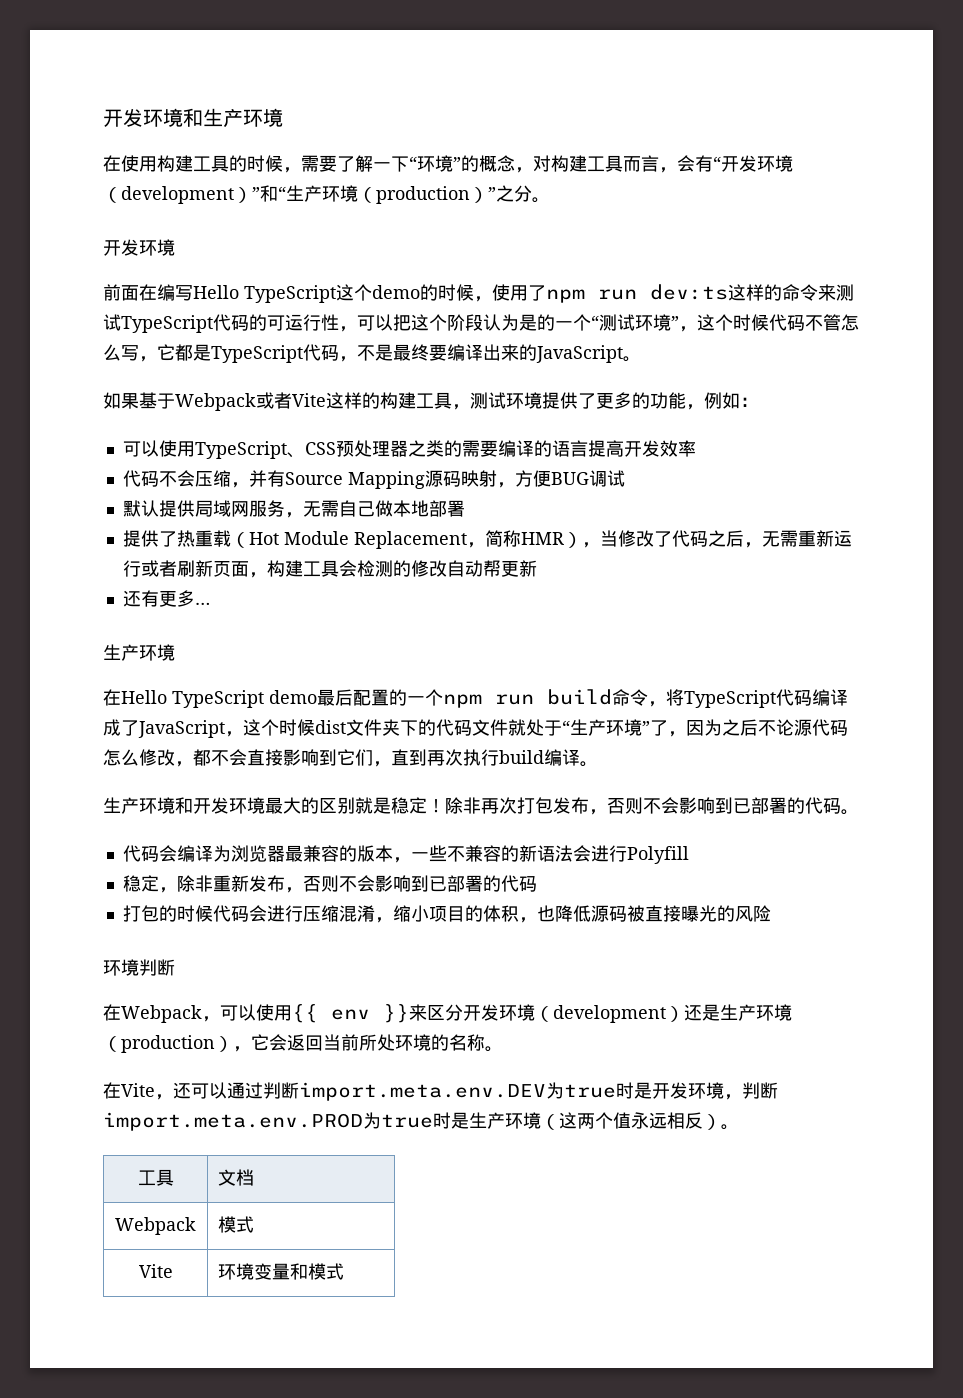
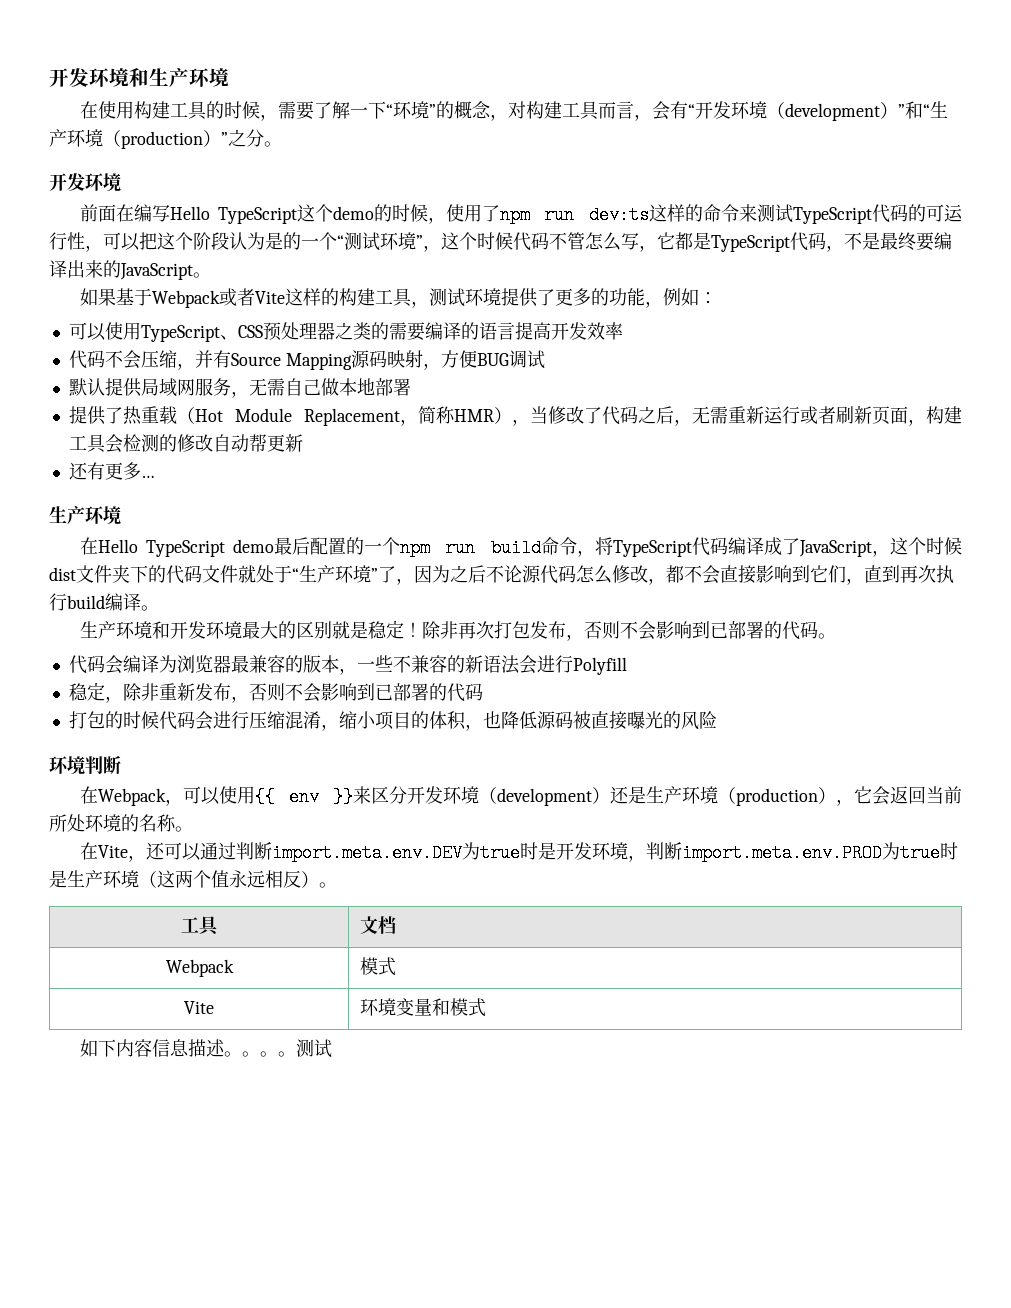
(345, 1271) none -> [80,1039,333,1058] // 如下内容信息描述。。。。测试

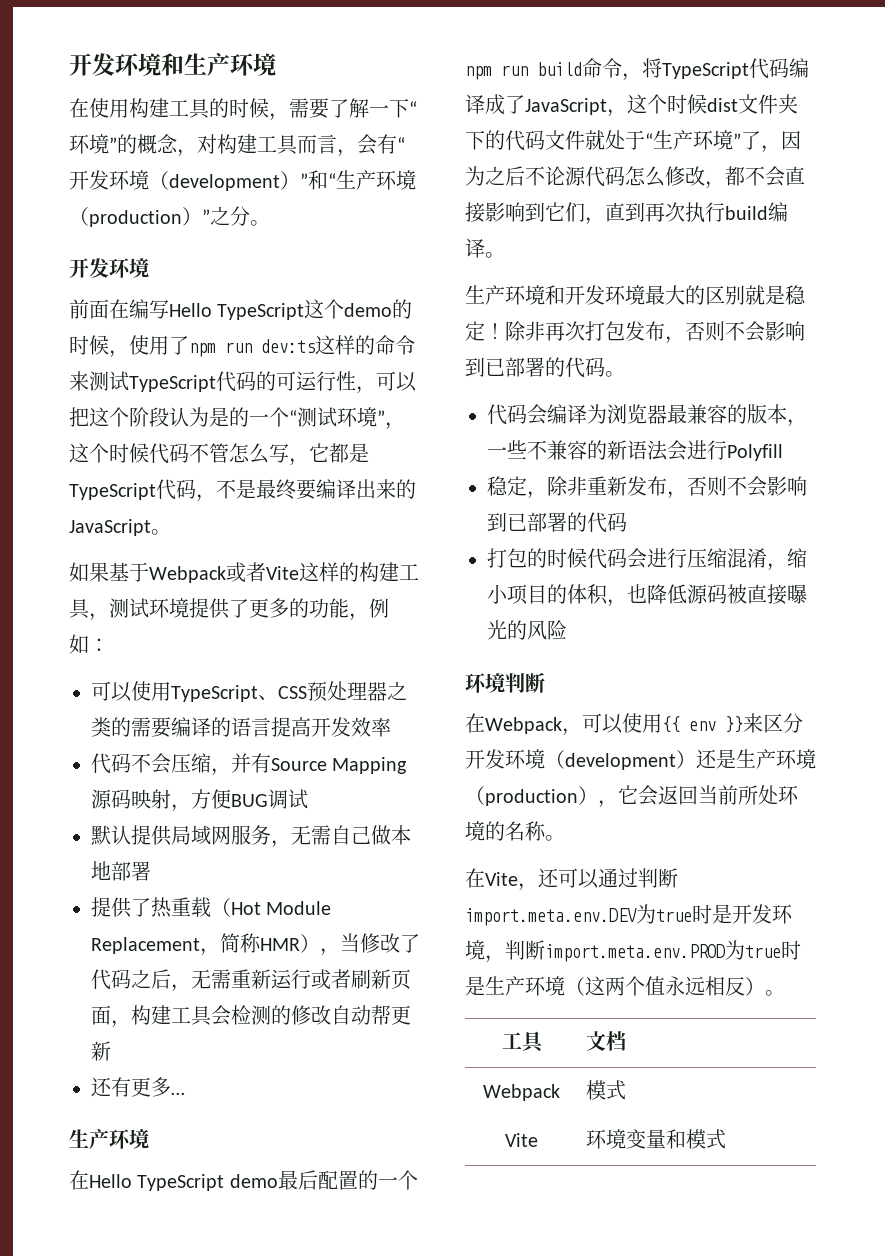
[80,1039,333,1058] // 如下内容信息描述。。。。测试 -> (726, 1139) none

